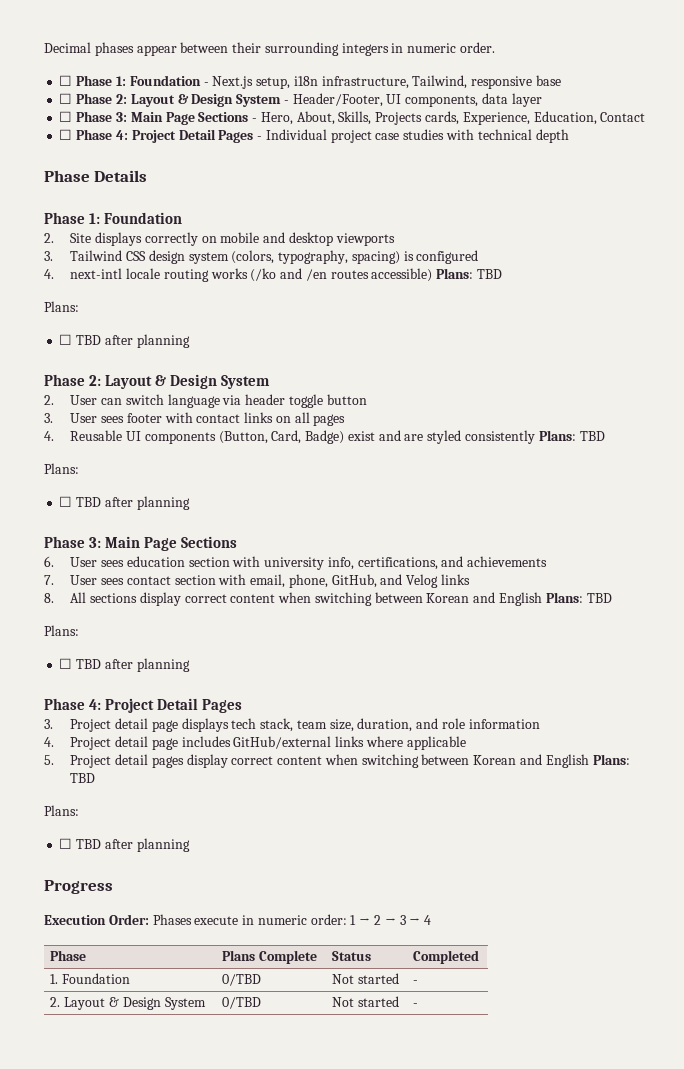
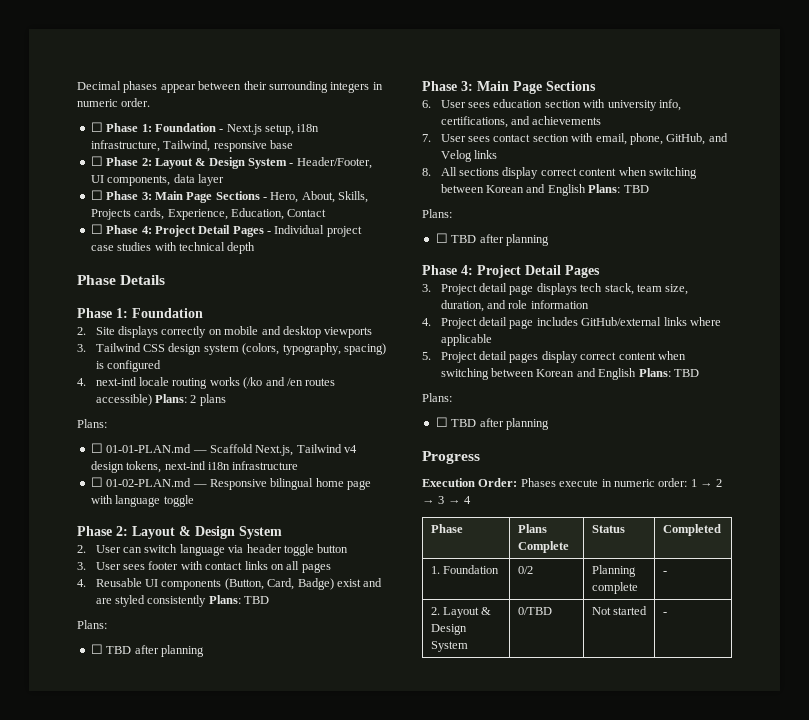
[477,269,503,279] [44,301,79,312] [59,334,190,348] TBD // Plans: // ☐ TBD after planning -> [190,394,226,406] [77,419,107,428] [90,443,357,456] [90,461,299,473] [90,477,371,490] [90,495,194,507] 2 plans // Plans: // ☐ 01-01-PLAN.md — Scaffold Next.js, Tailwind v4 design tokens, next-intl i18n infrastructure // ☐ 01-02-PLAN.md — Responsive bilingual home page with language toggle
[222,974,262,986] [332,973,400,984] 0/TBD | Not started -> [517,566,533,574] [591,565,636,577] [591,582,638,594] 0/2 | Planning complete

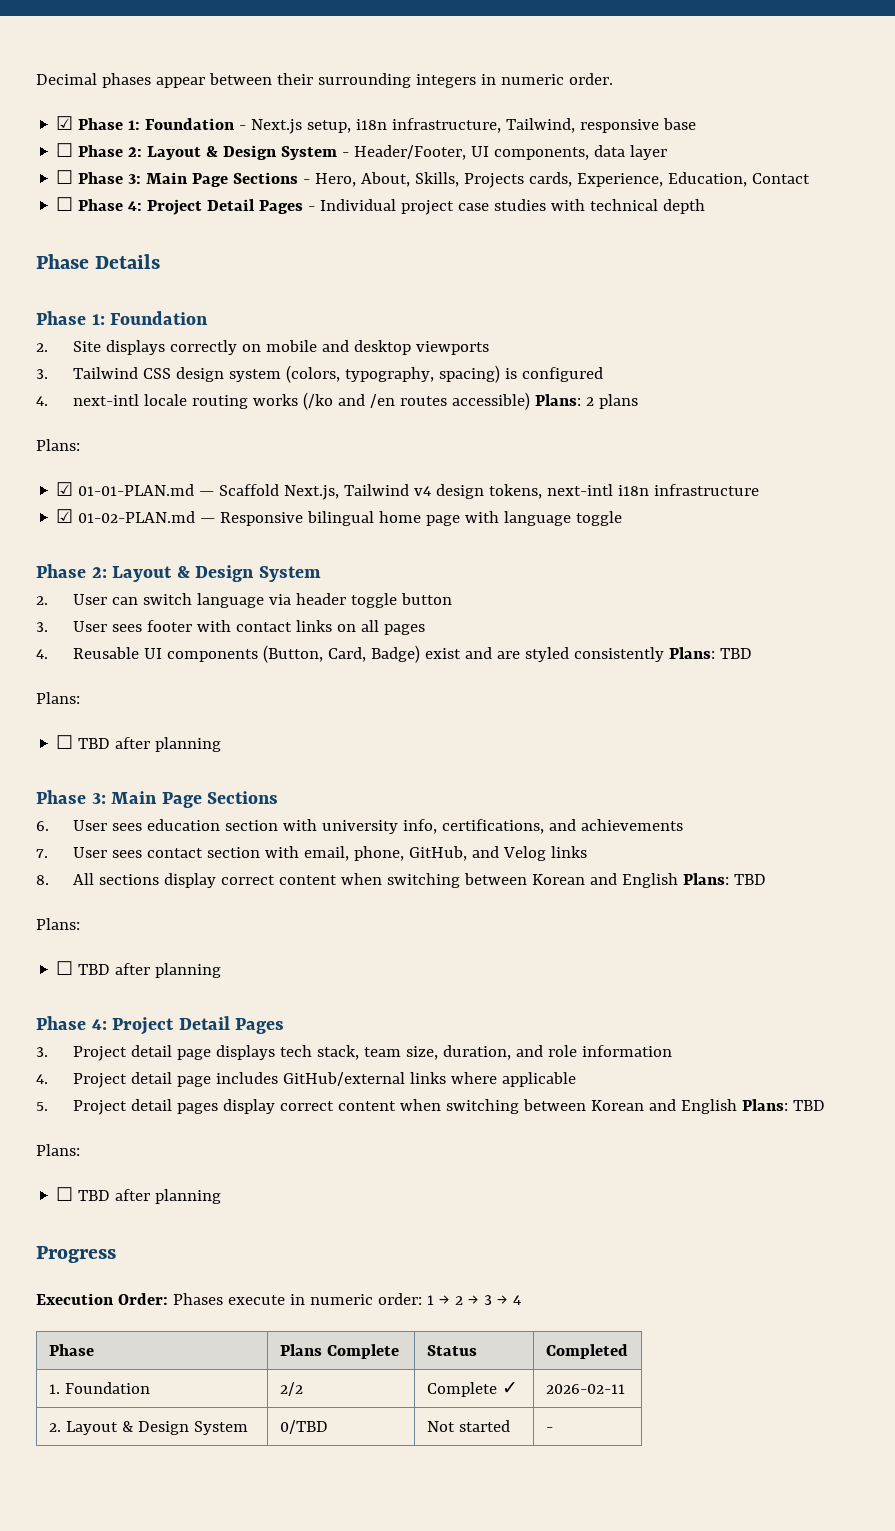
[90,122,103,132] ☐ -> [56,116,74,130] ☑
[90,443,103,453] ☐ -> [56,482,74,496] ☑
[90,477,103,487] ☐ -> [56,509,74,523] ☑
[517,566,533,574] [591,565,636,577] [591,582,638,594] [662,571,667,574] 0/2 | Planning complete | - -> [279,1382,303,1396] [426,1382,518,1397] [545,1384,625,1394] 2/2 | Complete ✓ | 2026-02-11

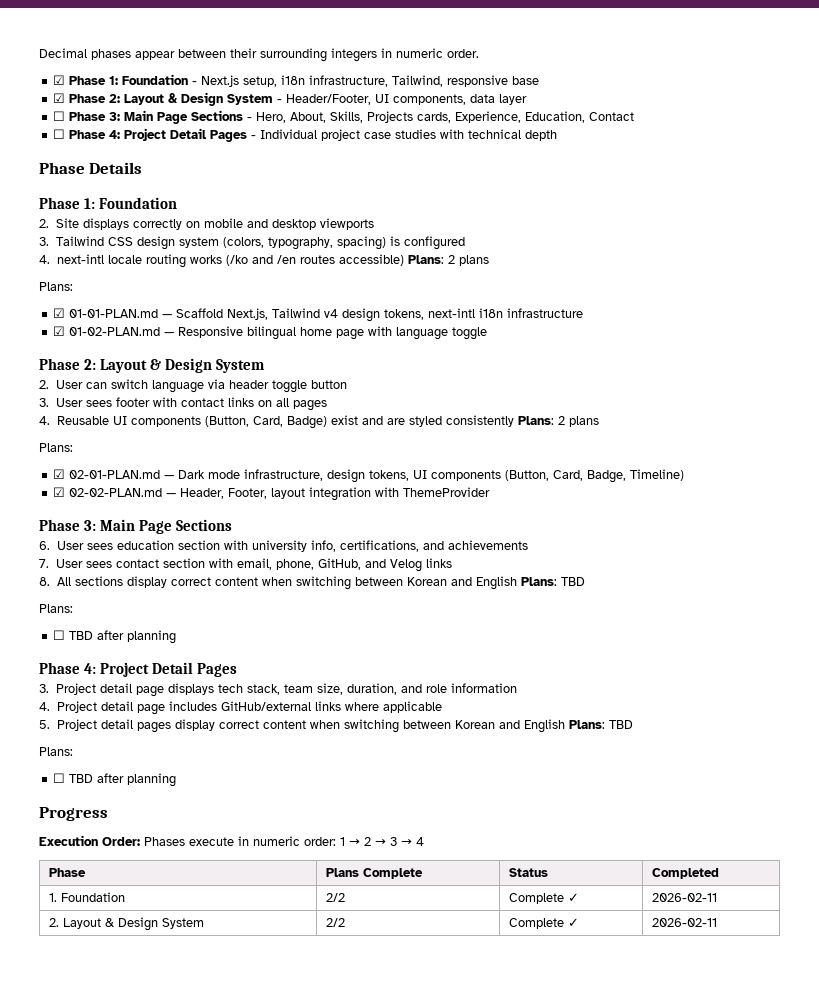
[56,143,74,157] ☐ -> [53,93,66,103] ☑
[719,648,752,659] [36,692,80,704] [56,735,222,752] TBD // Plans: // ☐ TBD after planning -> [557,416,599,427] [39,443,73,452] [53,469,685,483] [53,487,491,501] 2 plans // Plans: // ☑ 02-01-PLAN.md — Dark mode infrastructure, design tokens, UI components (Button, Card, Badge, Timeline) // ☑ 02-02-PLAN.md — Header, Footer, layout integration with ThemeProvider
[279,1420,328,1434] [426,1420,510,1432] [545,1427,553,1432] 0/TBD | Not started | - -> [325,918,345,927] [508,918,579,929] [651,918,717,927] 2/2 | Complete ✓ | 2026-02-11

